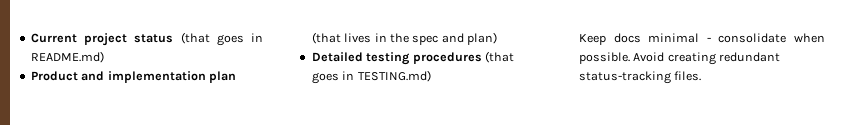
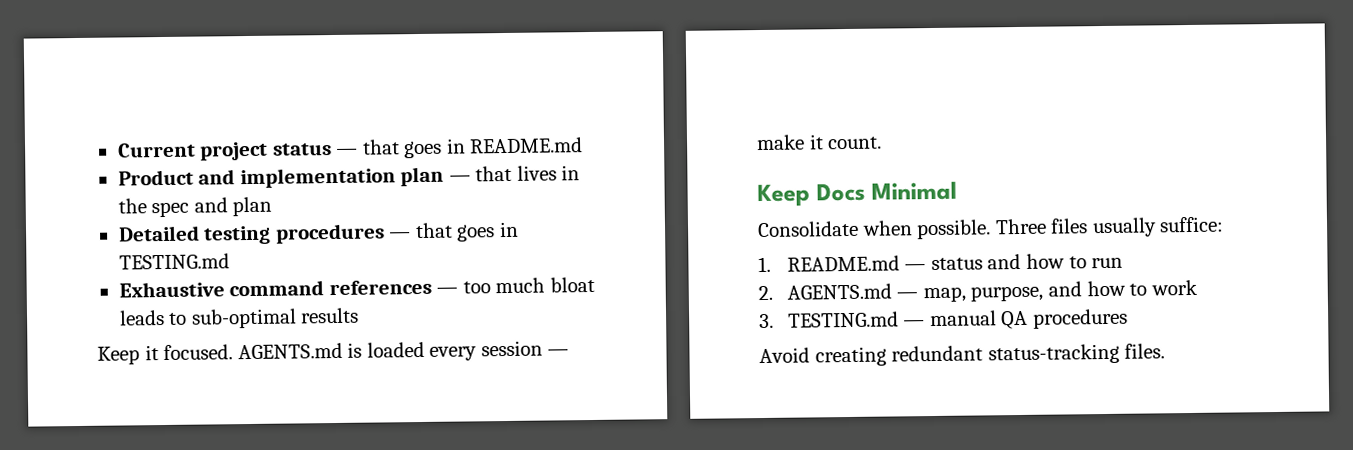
[180,32,263,46] [30,51,104,63] (that goes in README.md) -> [336,137,584,159] — that goes in README.md
[311,32,341,44] (that -> [448,165,513,182] — that
[467,32,497,45] plan) -> [232,196,273,217] plan
[484,51,514,63] [311,70,431,84] [579,33,825,45] [579,52,630,64] (that goes in TESTING.md) // Keep docs minimal - consolidate when possible. -> [389,221,519,242] [118,253,230,270] [118,276,595,298] [118,307,360,329] [97,340,570,365] [756,134,883,151] [757,181,958,208] [757,216,1225,240] [758,253,1124,273] [758,279,1198,303] [759,308,1128,330] — that goes in TESTING.md // Exhaustive command references — too much bloat leads to sub-optimal results // Keep it focused. AGENTS.md is loaded every session — make it count. // Keep Docs Minimal // Consolidate when possible. Three files usually suffice: // 1. README.md — status and how to run // 2. AGENTS.md — map, purpose, and how to work // 3. TESTING.md — manual QA procedures //

